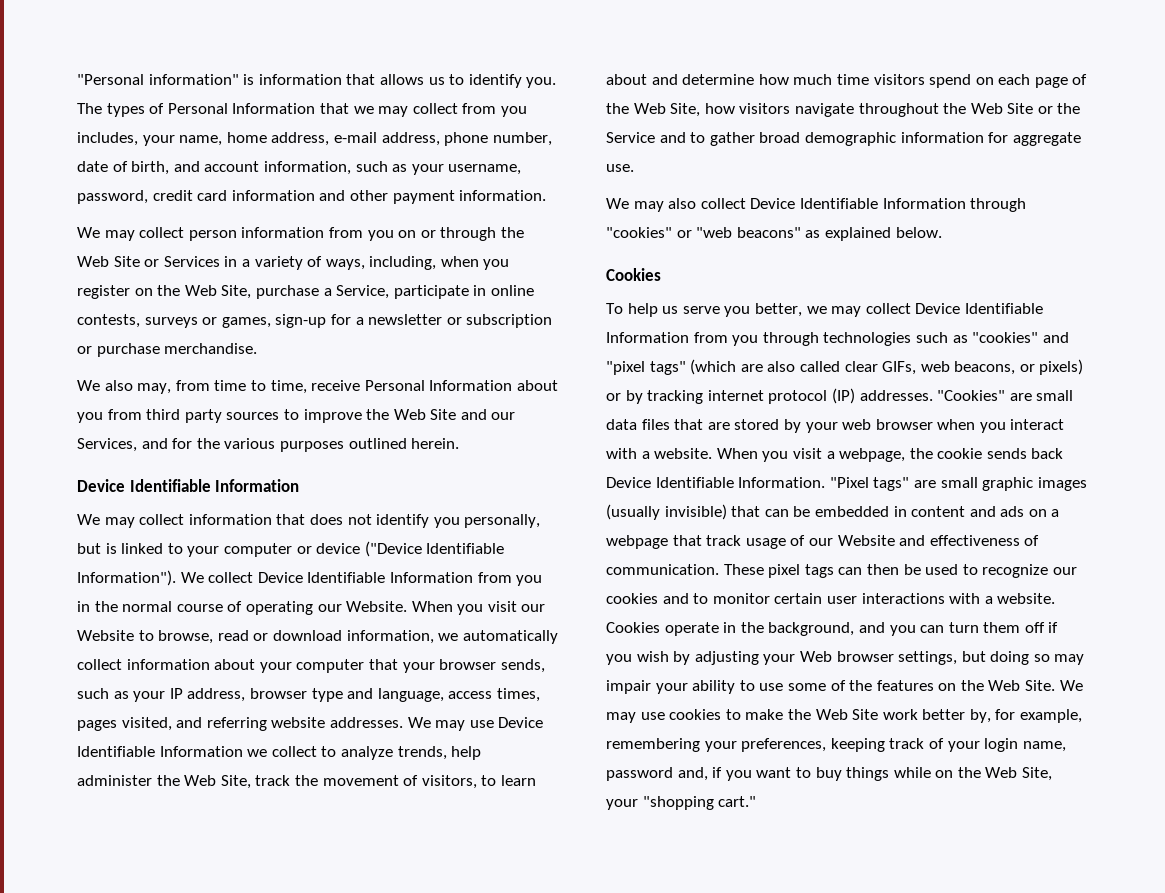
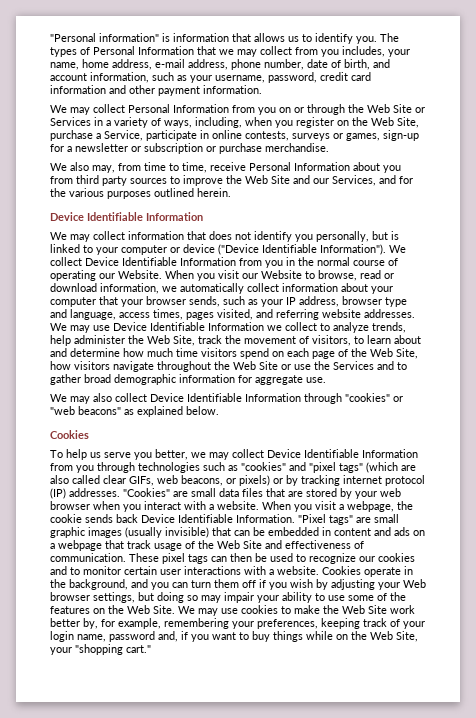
[188,227,325,241] person information -> [128,104,229,113] Personal Information
[1057,103,1081,114] [606,132,655,143] the Service -> [294,361,374,370] use the Services
[808,535,895,546] our Website -> [198,540,262,549] the Web Site

